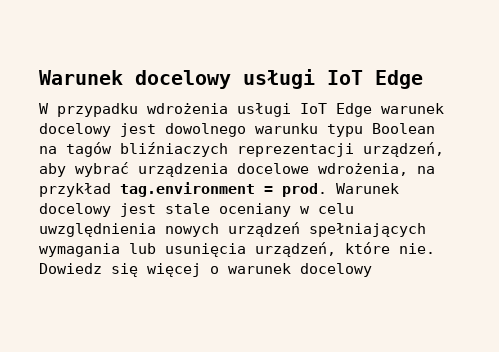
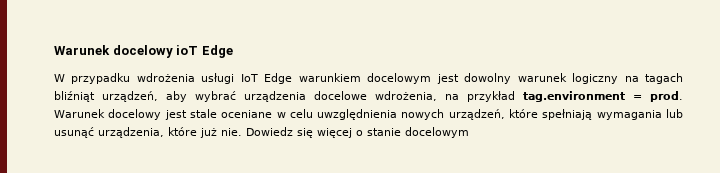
[39,69,363,89] Warunek docelowy usługi IoT -> [54,45,199,58] Warunek docelowy ioT
[381,103,444,114] [39,123,435,137] [39,142,354,157] warunek docelowy jest dowolnego warunku typu Boolean na tagów bliźniaczych reprezentacji -> [298,73,683,84] [54,91,95,102] warunkiem docelowym jest dowolny warunek logiczny na tagach bliźniąt
[219,203,291,217] oceniany -> [221,110,273,118] oceniane
[228,222,426,237] [39,242,390,257] urządzeń spełniających wymagania lub usunięcia urządzeń, które -> [448,109,683,120] [54,127,217,138] urządzeń, które spełniają wymagania lub usunąć urządzenia, które już
[228,263,372,277] warunek docelowy -> [367,127,469,138] stanie docelowym

